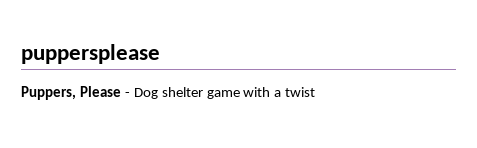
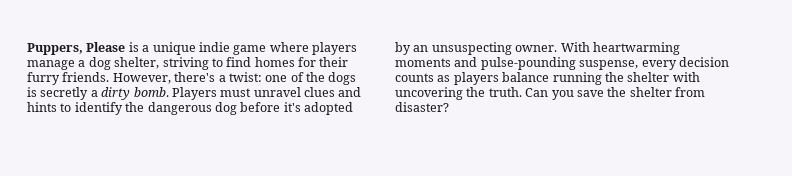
[21,44,160,64] puppersplease // -> (27, 49) none
[124,87,316,99] - Dog shelter game with a twist -> [128,42,357,55] [27,57,349,70] [27,72,357,85] [27,87,362,100] [27,102,353,115] [395,42,680,55] [395,57,729,70] [395,72,700,85] [395,87,705,100] [395,102,449,112] is a unique indie game where players manage a dog shelter, striving to find homes for their furry friends. However, there's a twist: one of the dogs is secretly a dirty bomb. Players must unravel clues and hints to identify the dangerous dog before it's adopted by an unsuspecting owner. With heartwarming moments and pulse-pounding suspense, every decision counts as players balance running the shelter with uncovering the truth. Can you save the shelter from disaster?

